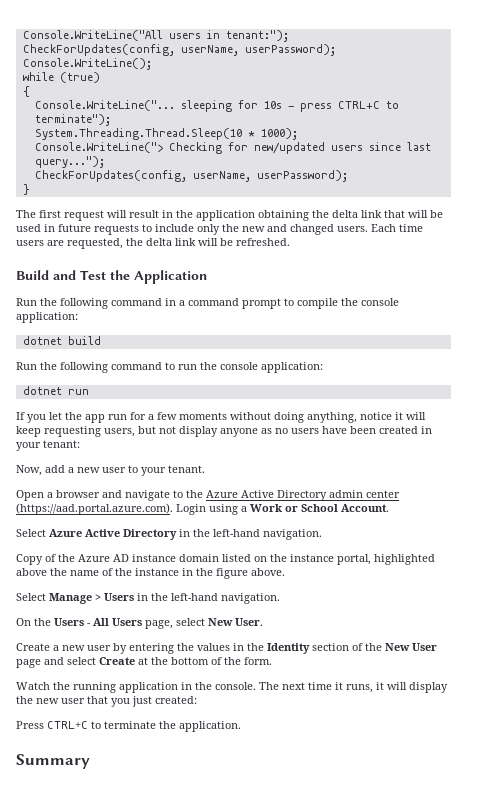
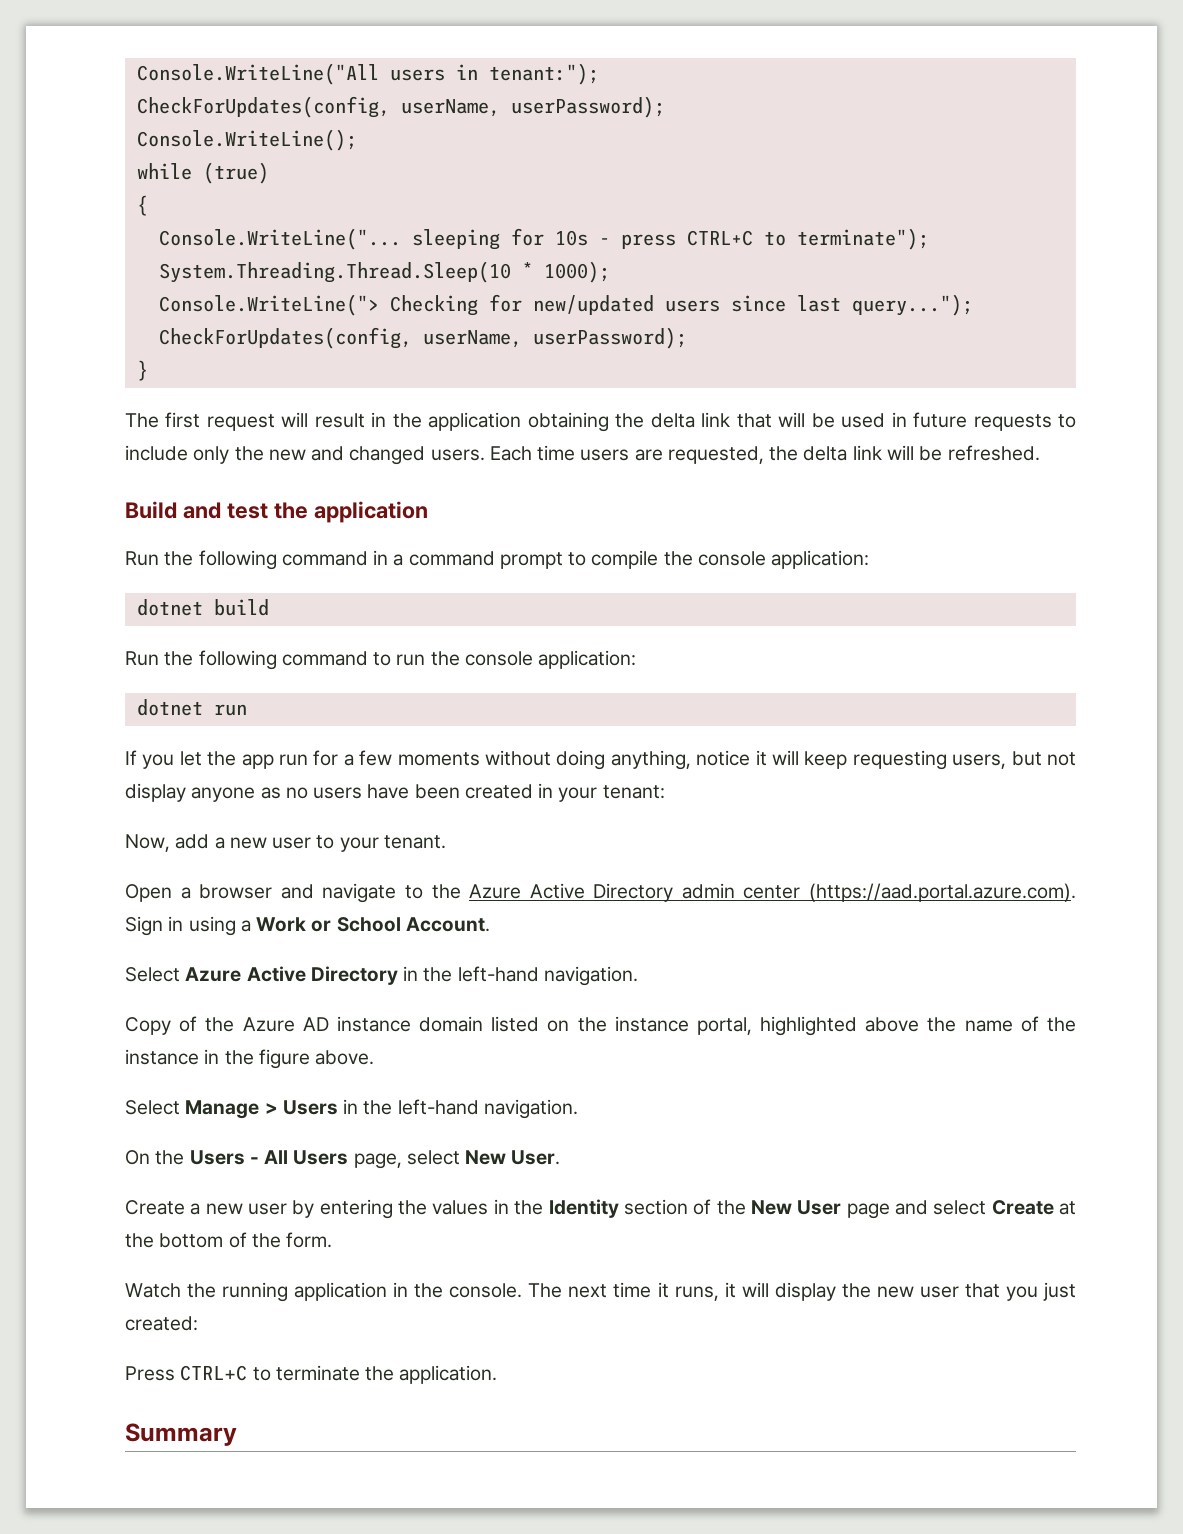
[80,270,207,284] Test the Application -> [226,501,428,523] test the application
[176,504,206,515] Login -> [125,916,184,936] Sign in

